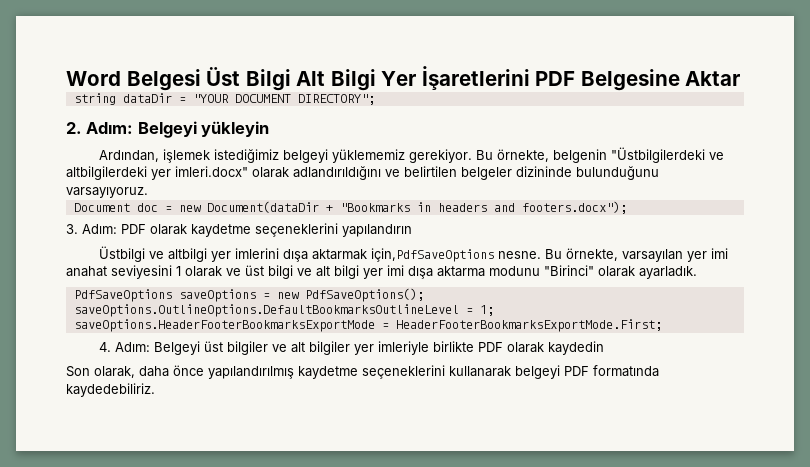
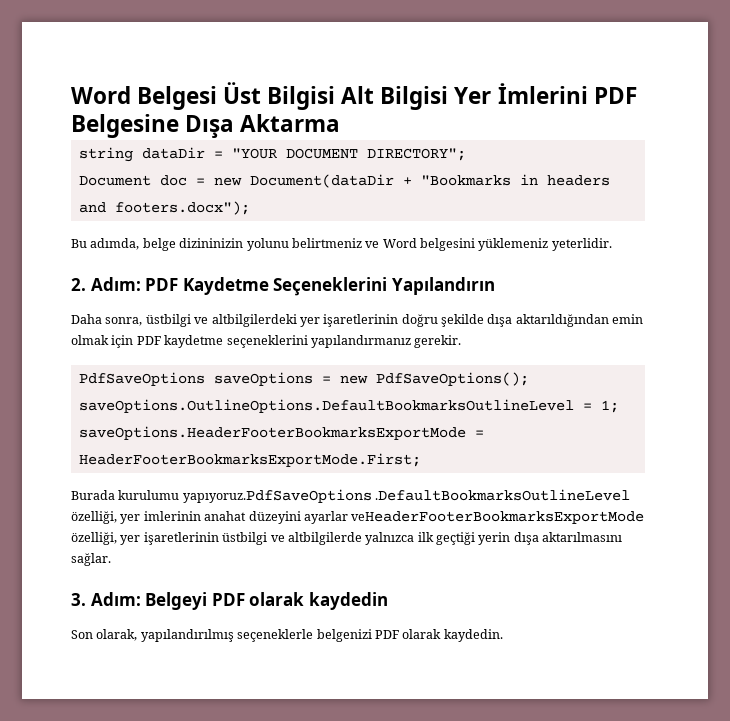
[245,66,741,91] Bilgi Alt Bilgi Yer İşaretlerini PDF Belgesine Aktar -> [267,83,637,110] [71,114,341,138] Bilgisi Alt Bilgisi Yer İmlerini PDF Belgesine Dışa Aktarma
[66,121,270,138] [99,147,725,163] [66,166,659,180] [66,187,148,198] // 2. Adım: Belgeyi yükleyin // Ardından, işlemek istediğimiz belgeyi yüklememiz gerekiyor. Bu örnekte, belgenin "Üstbilgilerdeki ve altbilgilerdeki yer imleri.docx" olarak adlandırıldığını ve belirtilen belgeler dizininde bulunduğunu varsayıyoruz. -> (466, 154) none
[66,223,412,237] [99,246,729,262] [66,265,697,279] 3. Adım: PDF olarak kaydetme seçeneklerini yapılandırın // Üstbilgi ve altbilgi yer imlerini dışa aktarmak için,PdfSaveOptions nesne. Bu örnekte, varsayılan yer imi anahat seviyesini 1 olarak ve üst bilgi ve alt bilgi yer imi dışa aktarma modunu "Birinci" olarak ayarladık. -> [71,238,612,251] [71,277,495,296] [71,314,644,327] [71,335,462,348] Bu adımda, belge dizininizin yolunu belirtmeniz ve Word belgesini yüklemeniz yeterlidir. // 2. Adım: PDF Kaydetme Seçeneklerini Yapılandırın // Daha sonra, üstbilgi ve altbilgilerdeki yer işaretlerinin doğru şekilde dışa aktarıldığından emin olmak için PDF kaydetme seçeneklerini yapılandırmanız gerekir.
[99,341,475,355] 4. Adım: Belgeyi üst bilgiler ve alt bilgiler yer imleriyle birlikte -> [71,489,631,503] [71,511,645,524] [71,532,623,545] [71,553,111,566] [71,592,208,610] Burada kurulumu yapıyoruz.PdfSaveOptions .DefaultBookmarksOutlineLevel özelliği, yer imlerinin anahat düzeyini ayarlar veHeaderFooterBookmarksExportMode özelliği, yer işaretlerinin üstbilgi ve altbilgilerde yalnızca ilk geçtiği yerin dışa aktarılmasını sağlar. // 3. Adım: Belgeyi
[139,365,659,379] [66,383,155,397] daha önce yapılandırılmış kaydetme seçeneklerini kullanarak belgeyi PDF formatında kaydedebiliriz. -> [140,629,503,642] yapılandırılmış seçeneklerle belgenizi PDF olarak kaydedin.

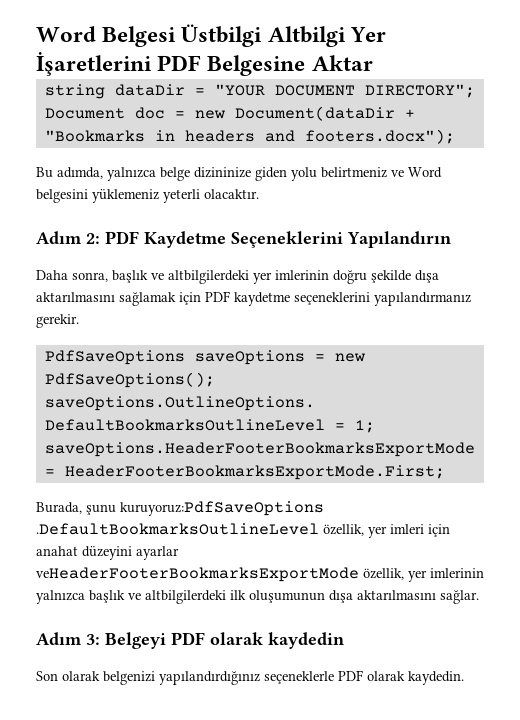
[223,82,637,110] [71,114,341,138] Üst Bilgisi Alt Bilgisi Yer İmlerini PDF Belgesine Dışa Aktarma -> [181,24,386,47] [36,52,373,76] Üstbilgi Altbilgi Yer İşaretlerini PDF Belgesine Aktar
[142,238,289,251] belge dizininizin yolunu -> [107,167,317,181] yalnızca belge dizininize giden yolu
[551,238,612,251] [71,277,141,291] yeterlidir. // 2. Adım: -> [163,189,259,203] [36,231,100,244] yeterli olacaktır. // Adım 2:
[145,314,191,327] üstbilgi -> [112,270,148,283] başlık
[323,314,399,327] işaretlerinin -> [275,270,329,280] imlerinin
[515,314,644,327] [71,335,109,345] aktarıldığından emin olmak -> [36,292,176,306] aktarılmasını sağlamak
[71,489,631,503] [71,511,645,524] [71,532,511,545] Burada kurulumu yapıyoruz.PdfSaveOptions .DefaultBookmarksOutlineLevel özelliği, yer imlerinin anahat düzeyini ayarlar veHeaderFooterBookmarksExportMode özelliği, yer işaretlerinin üstbilgi ve altbilgilerde yalnızca ilk geçtiği yerin -> [36,501,324,516] [36,523,450,538] [36,546,179,560] [36,567,484,582] [36,590,325,604] Burada, şunu kuruyoruz:PdfSaveOptions .DefaultBookmarksOutlineLevel özellik, yer imleri için anahat düzeyini ayarlar veHeaderFooterBookmarksExportMode özellik, yer imlerinin yalnızca başlık ve altbilgilerdeki ilk oluşumunun
[71,592,141,606] 3. Adım: -> [36,632,100,645] Adım 3:
[96,629,372,642] olarak, yapılandırılmış seçeneklerle belgenizi -> [62,671,334,685] olarak belgenizi yapılandırdığınız seçeneklerle

